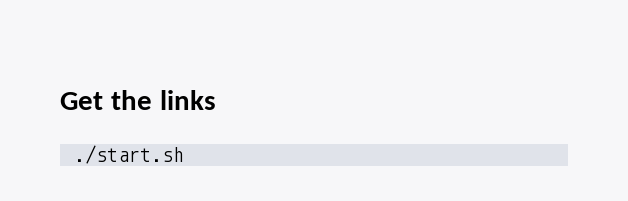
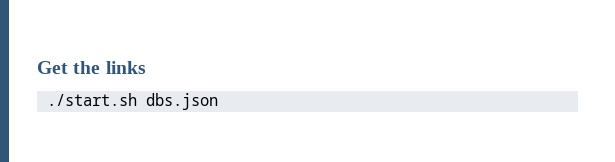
(184, 154) none -> [146,93,219,110] dbs.json

